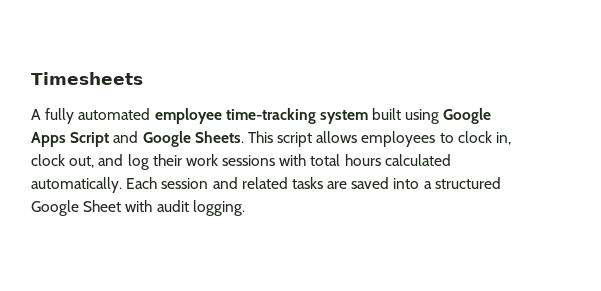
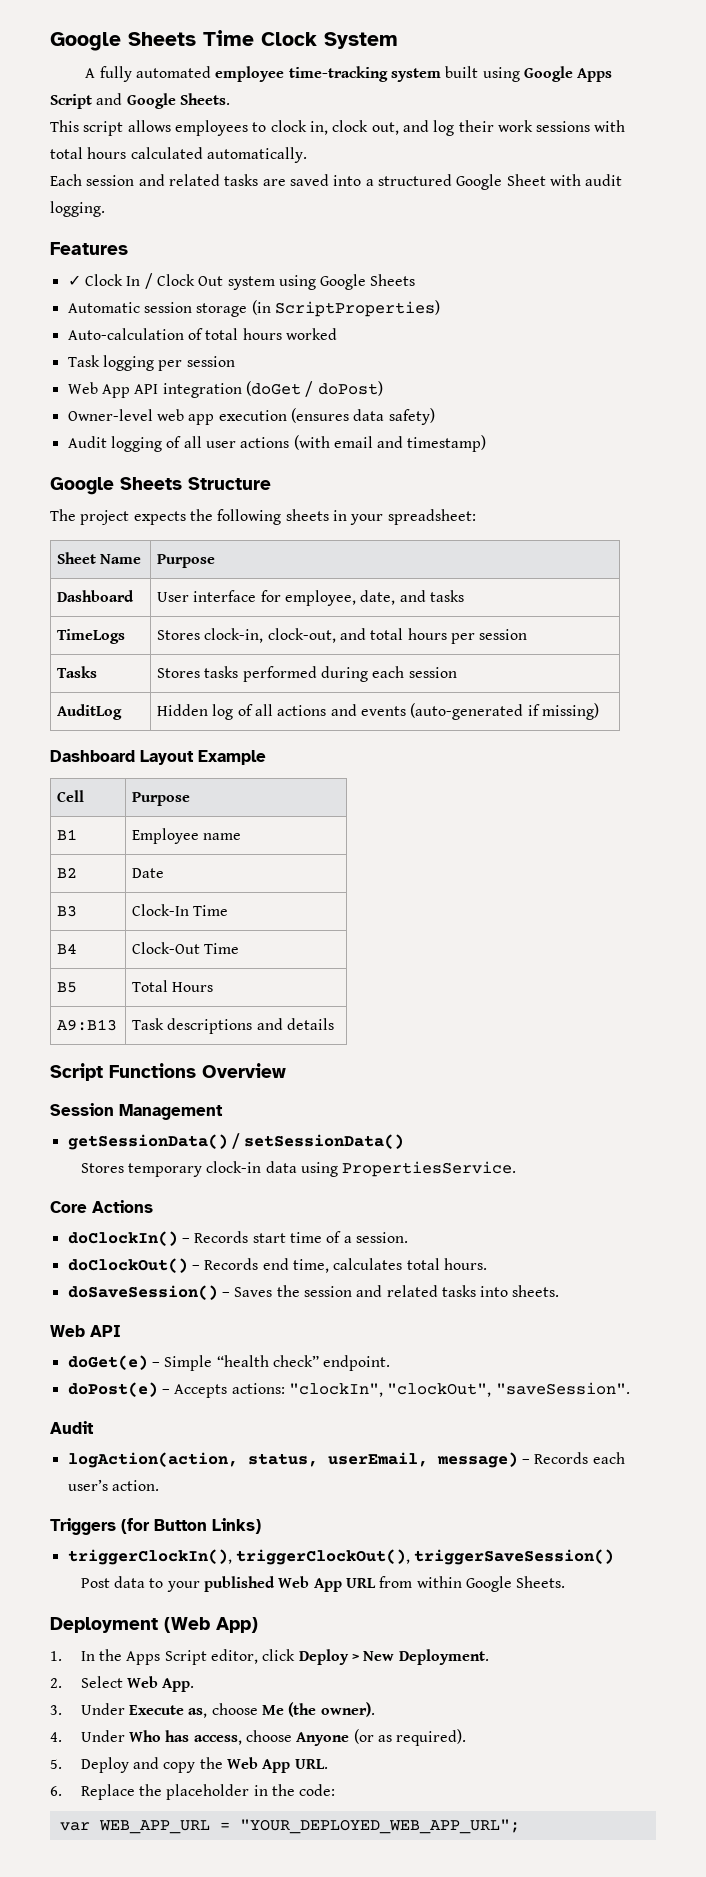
[31,72,143,85] Timesheets -> [50,30,398,51] Google Sheets Time Clock System
(244, 137) none -> (230, 99) //
(122, 185) none -> (307, 155) //
(245, 208) none -> [50,242,128,255] [67,273,416,290] [67,300,440,317] [67,328,337,340] [67,355,235,371] [67,381,383,398] [67,408,435,425] [67,435,487,452] [50,477,271,495] [50,509,476,525] [57,552,142,564] [157,554,216,568] [57,590,135,602] [157,590,465,606] [57,629,126,644] [157,628,528,644] [57,666,98,678] [157,666,457,682] [57,704,123,720] [157,703,599,720] [50,750,266,765] [57,790,85,802] [132,792,191,806] [57,829,78,840] [132,828,242,844] [57,867,78,878] [132,868,165,878] [57,905,78,917] [132,904,229,916] [57,943,78,954] [132,942,240,954] [57,982,78,993] [132,980,214,992] [57,1019,118,1031] [132,1018,335,1034] [50,1063,286,1081] [50,1103,223,1120] [67,1133,405,1150] [80,1161,517,1177] [50,1200,153,1213] [67,1231,408,1246] [67,1258,487,1273] [67,1285,560,1300] [50,1325,121,1337] [67,1355,391,1371] [67,1382,630,1398] [50,1421,94,1434] [67,1452,625,1468] [67,1479,159,1491] [50,1518,261,1535] [67,1549,615,1565] [80,1576,566,1592] [50,1617,258,1633] [50,1649,489,1665] [50,1676,195,1692] [50,1702,375,1718] [50,1729,467,1746] [50,1757,328,1773] [50,1784,336,1800] [59,1819,520,1834] // Features // ✓ Clock In / Clock Out system using Google Sheets // Automatic session storage (in ScriptProperties) // Auto-calculation of total hours worked // Task logging per session // Web App API integration (doGet / doPost) // Owner-level web app execution (ensures data safety) // Audit logging of all user actions (with email and timestamp) // Google Sheets Structure // The project expects the following sheets in your spreadsheet: // Sheet Name | Purpose // Dashboard | User interface for employee, date, and tasks // TimeLogs | Stores clock-in, clock-out, and total hours per session // Tasks | Stores tasks performed during each session // AuditLog | Hidden log of all actions and events (auto-generated if missing) // Dashboard Layout Example // Cell | Purpose // B1 | Employee name // B2 | Date // B3 | Clock-In Time // B4 | Clock-Out Time // B5 | Total Hours // A9:B13 | Task descriptions and details // Script Functions Overview // Session Management // getSessionData() / setSessionData() // Stores temporary clock-in data using PropertiesService. // Core Actions // doClockIn() – Records start time of a session. // doClockOut() – Records end time, calculates total hours. // doSaveSession() – Saves the session and related tasks into sheets. // Web API // doGet(e) – Simple “health check” endpoint. // doPost(e) – Accepts actions: "clockIn", "clockOut", "saveSession". // Audit // logAction(action, status, userEmail, message) – Records each user’s action. // Triggers (for Button Links) // triggerClockIn(), triggerClockOut(), triggerSaveSession() // Post data to your published Web App URL from within Google Sheets. // Deployment (Web App) // 1. In the Apps Script editor, click Deploy > New Deployment. // 2. Select Web App. // 3. Under Execute as, choose Me (the owner). // 4. Under Who has access, choose Anyone (or as required). // 5. Deploy and copy the Web App URL. // 6. Replace the placeholder in the code: // var WEB_APP_URL = "YOUR_DEPLOYED_WEB_APP_URL";

